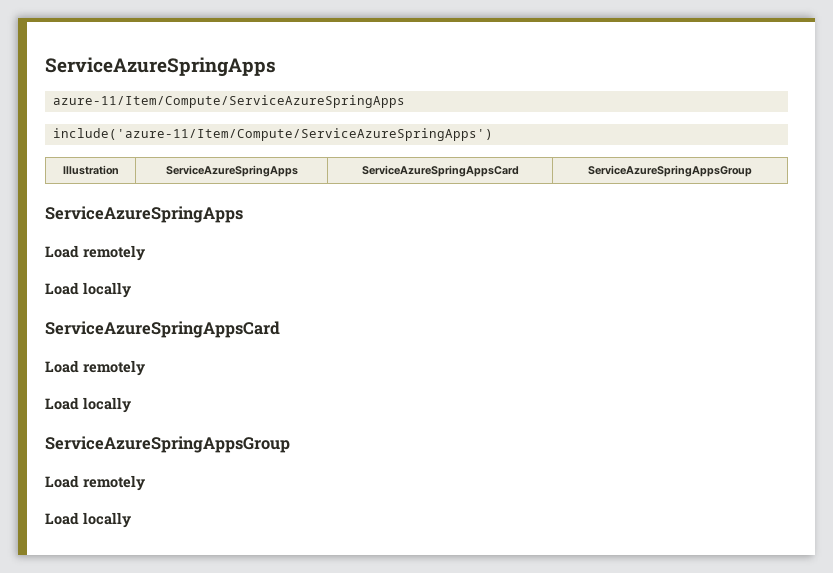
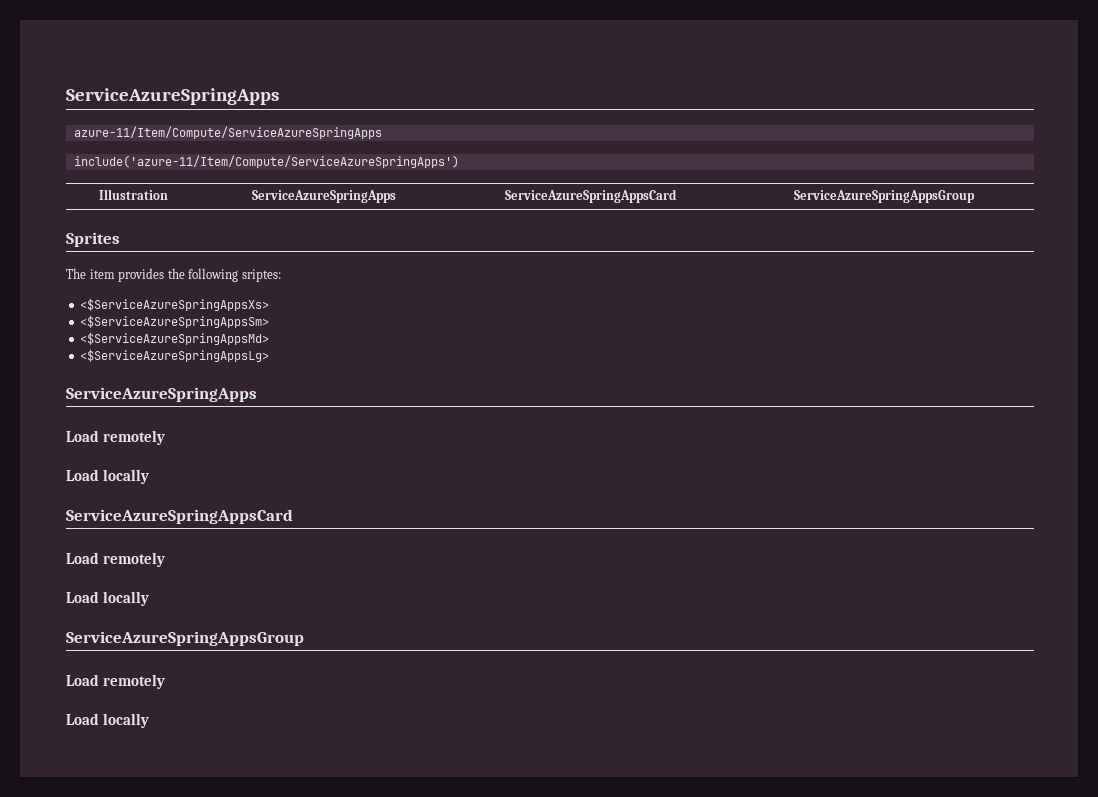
(752, 171) none -> [66,232,120,247] [66,268,281,282] [80,298,270,311] [80,315,270,328] [80,332,270,345] [80,349,270,362] // Sprites // The item provides the following sriptes: // <$ServiceAzureSpringAppsXs> // <$ServiceAzureSpringAppsSm> // <$ServiceAzureSpringAppsMd> // <$ServiceAzureSpringAppsLg>

